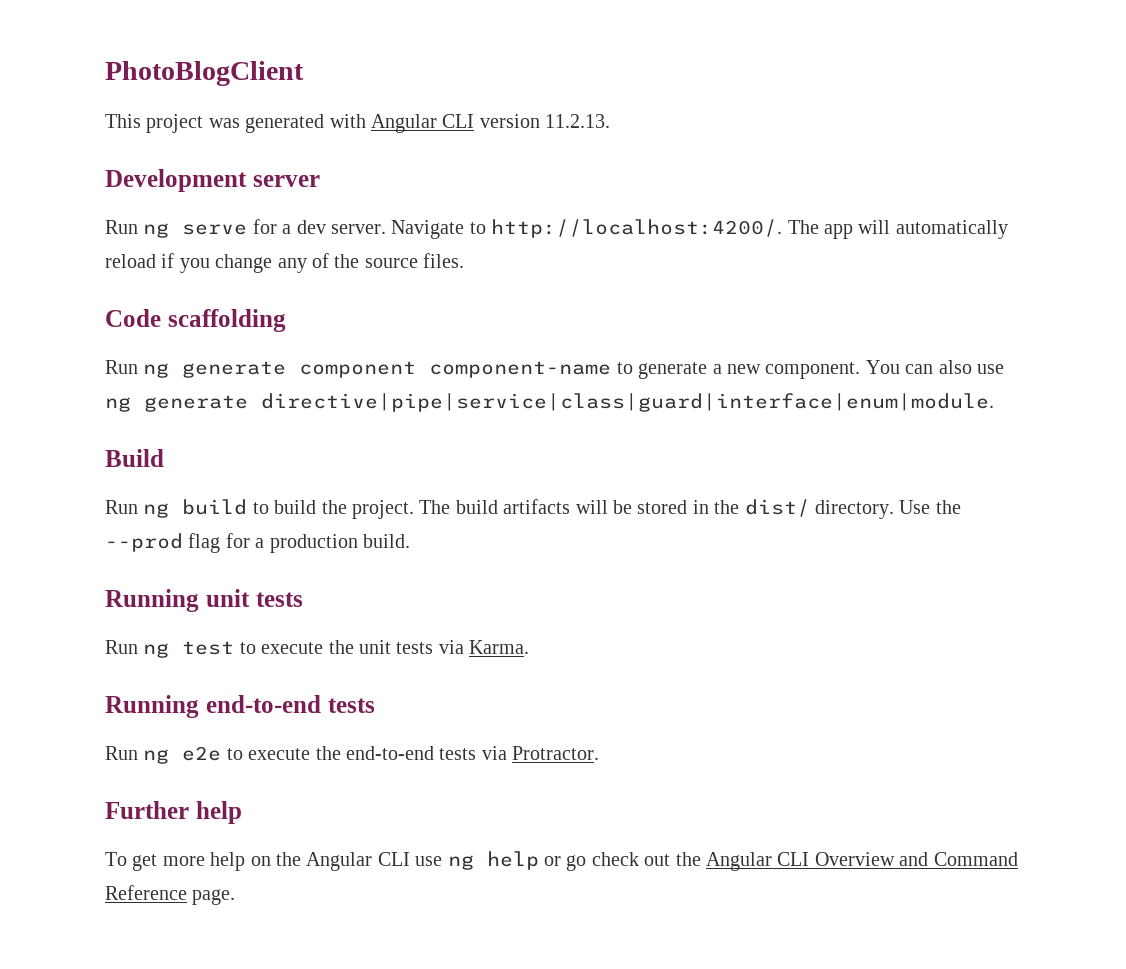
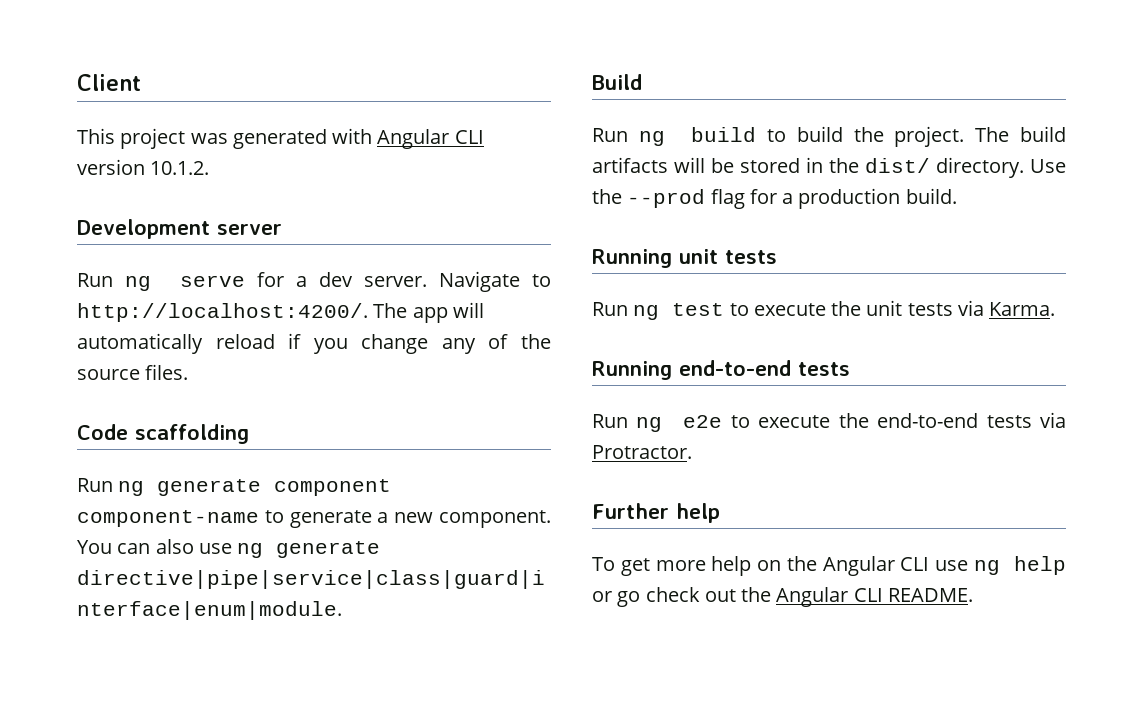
[105,61,304,86] PhotoBlogClient -> [77,74,141,91] Client
[545,114,611,128] 11.2.13. -> [150,161,210,175] 10.1.2.
[814,852,1018,866] [105,885,236,905] Overview and Command Reference page. -> [887,588,973,602] README.

